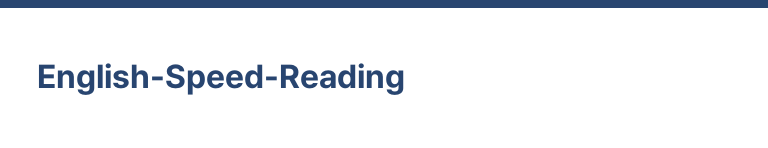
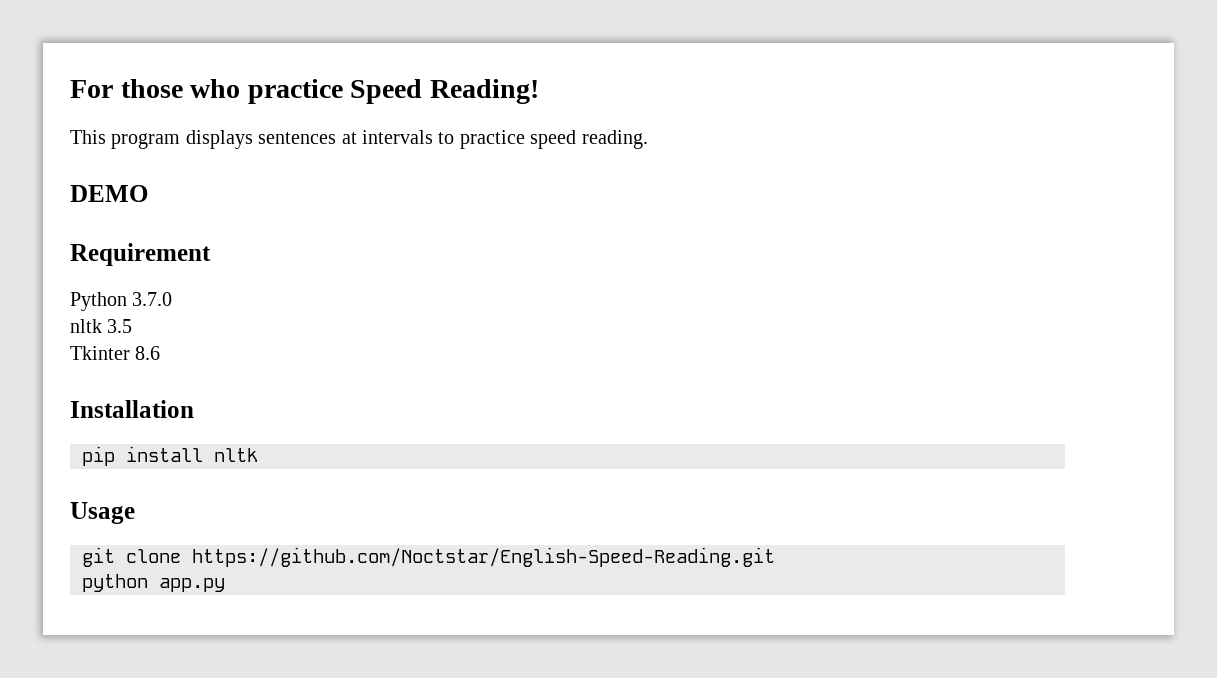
[37,63,405,95] English-Speed-Reading -> [70,79,539,104] [70,130,648,149] [70,185,148,202] [70,243,211,266] [70,292,173,311] [70,319,133,333] [70,346,161,360] [70,400,194,418] [82,446,258,466] [70,502,135,524] [82,547,775,567] [82,574,225,592] For those who practice Speed Reading! // This program displays sentences at intervals to practice speed reading. // DEMO // Requirement // Python 3.7.0 // nltk 3.5 // Tkinter 8.6 // Installation // pip install nltk // Usage // git clone https://github.com/Noctstar/English-Speed-Reading.git // python app.py

